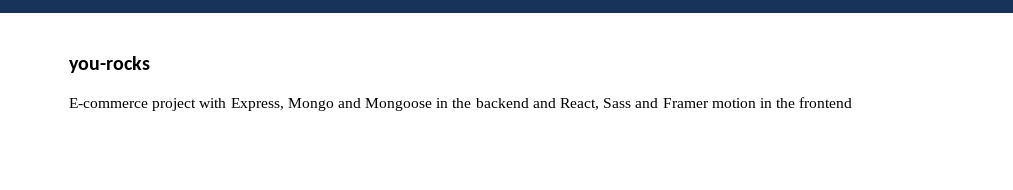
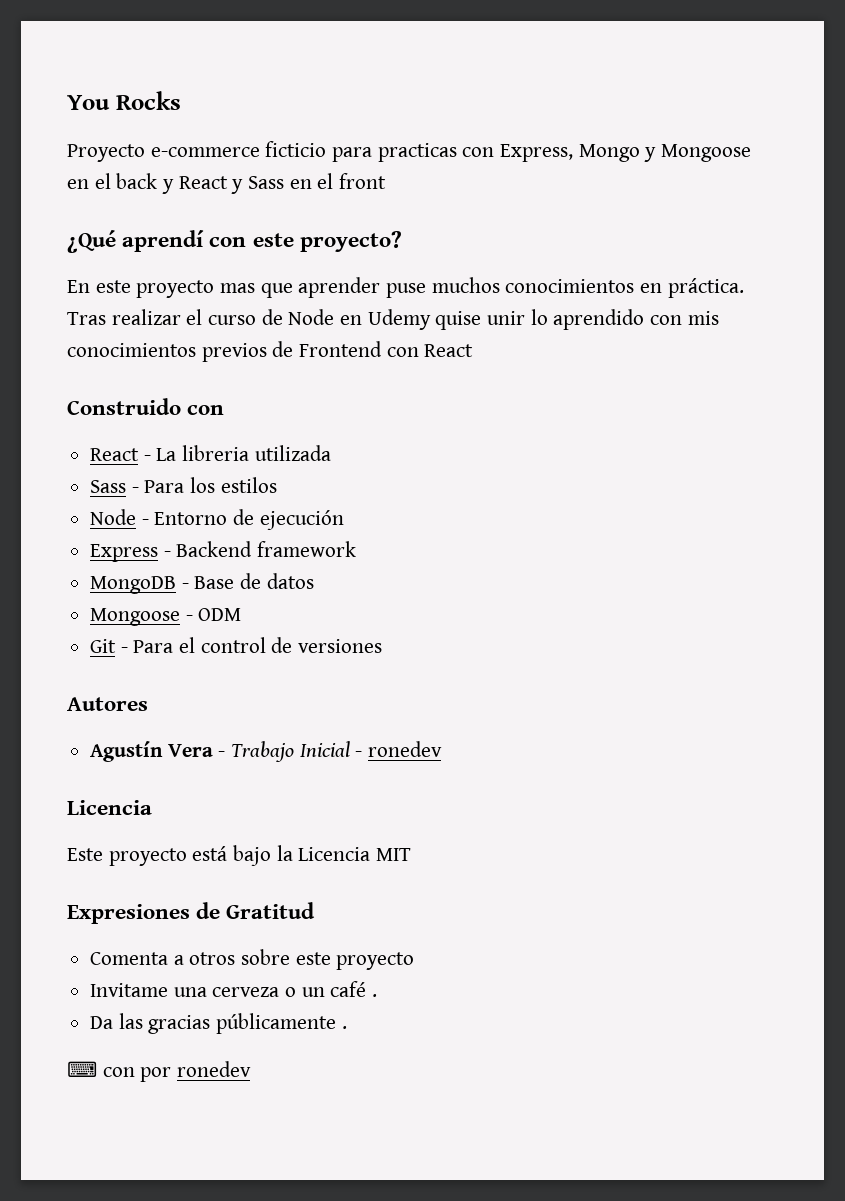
[69,56,150,73] [69,97,853,111] you-rocks // E-commerce project with Express, Mongo and Mongoose in the backend and React, Sass and Framer motion in the frontend -> [67,91,181,110] [67,141,752,162] [67,173,387,194] [67,230,402,253] [67,277,744,298] [67,309,719,330] [67,341,474,362] [67,398,225,415] [90,445,331,461] [90,477,277,493] [90,509,344,530] [90,541,357,562] [90,573,314,594] [90,608,242,626] [90,637,383,653] [67,697,148,711] [90,741,443,762] [67,800,152,815] [67,845,412,866] [67,902,316,924] [90,949,415,970] [90,981,378,997] [90,1013,347,1034] [67,1061,252,1082] You Rocks // Proyecto e-commerce ficticio para practicas con Express, Mongo y Mongoose en el back y React y Sass en el front // ¿Qué aprendí con este proyecto? // En este proyecto mas que aprender puse muchos conocimientos en práctica. Tras realizar el curso de Node en Udemy quise unir lo aprendido con mis conocimientos previos de Frontend con React // Construido con // React - La libreria utilizada // Sass - Para los estilos // Node - Entorno de ejecución // Express - Backend framework // MongoDB - Base de datos // Mongoose - ODM // Git - Para el control de versiones // Autores // Agustín Vera - Trabajo Inicial - ronedev // Licencia // Este proyecto está bajo la Licencia MIT // Expresiones de Gratitud // Comenta a otros sobre este proyecto // Invitame una cerveza o un café . // Da las gracias públicamente . // ⌨ con por ronedev

